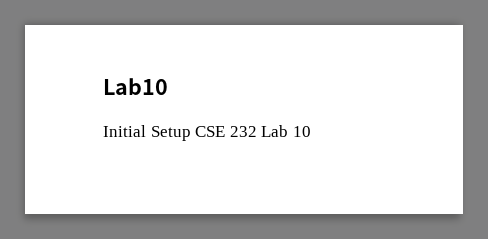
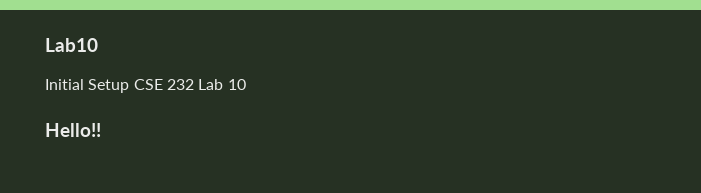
(311, 131) none -> [45,123,101,137] // Hello!!

